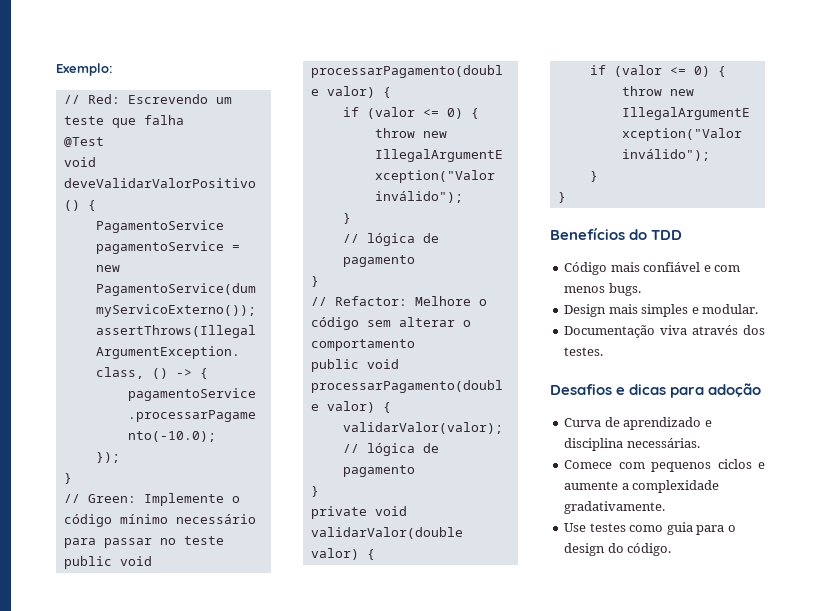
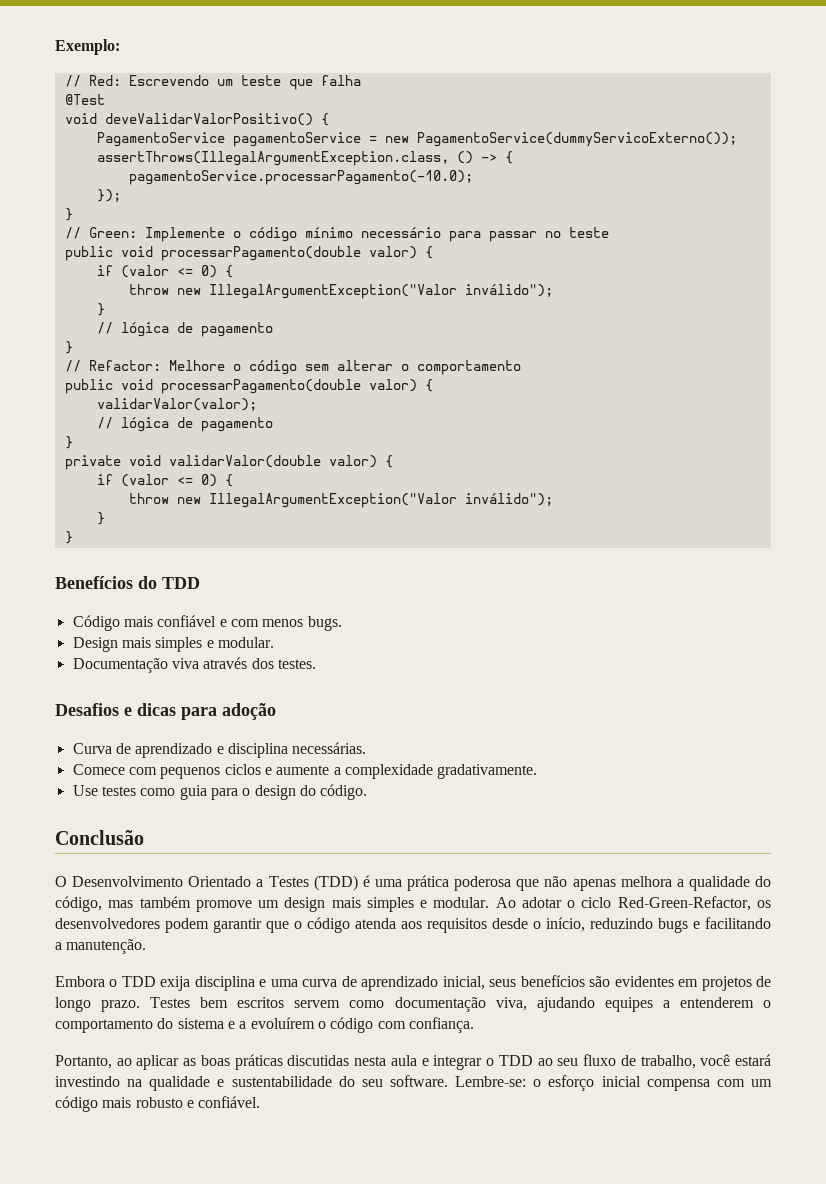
(672, 549) none -> [55,830,144,845] [55,875,771,891] [55,896,771,912] [55,917,771,933] [55,939,147,954] [55,975,772,991] [55,997,772,1012] [55,1017,474,1033] [55,1054,771,1070] [55,1075,772,1091] [55,1096,261,1112] // Conclusão // O Desenvolvimento Orientado a Testes (TDD) é uma prática poderosa que não apenas melhora a qualidade do código, mas também promove um design mais simples e modular. Ao adotar o ciclo Red-Green-Refactor, os desenvolvedores podem garantir que o código atenda aos requisitos desde o início, reduzindo bugs e facilitando a manutenção. // Embora o TDD exija disciplina e uma curva de aprendizado inicial, seus benefícios são evidentes em projetos de longo prazo. Testes bem escritos servem como documentação viva, ajudando equipes a entenderem o comportamento do sistema e a evoluírem o código com confiança. // Portanto, ao aplicar as boas práticas discutidas nesta aula e integrar o TDD ao seu fluxo de trabalho, você estará investindo na qualidade e sustentabilidade do seu software. Lembre-se: o esforço inicial compensa com um código mais robusto e confiável.

